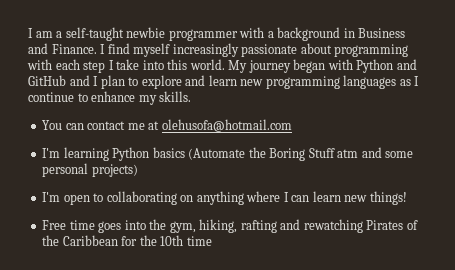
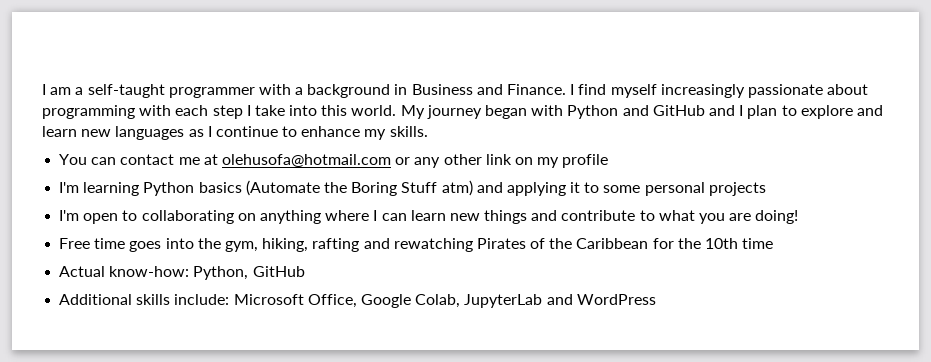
[126,27,166,38] newbie -> (165, 91) none
[265,76,340,89] programming -> (112, 133) none
(292, 125) none -> [395,154,609,168] or any other link on my profile
[337,147,382,158] atm and -> [441,180,600,196] atm) and applying it to
[91,164,138,177] projects) -> [708,182,766,196] projects
[369,191,407,205] things! -> [484,210,799,224] things and contribute to what you are doing!
(212, 241) none -> [59,266,305,280] [59,294,656,308] // Actual know-how: Python, GitHub // Additional skills include: Microsoft Office, Google Colab, JupyterLab and WordPress

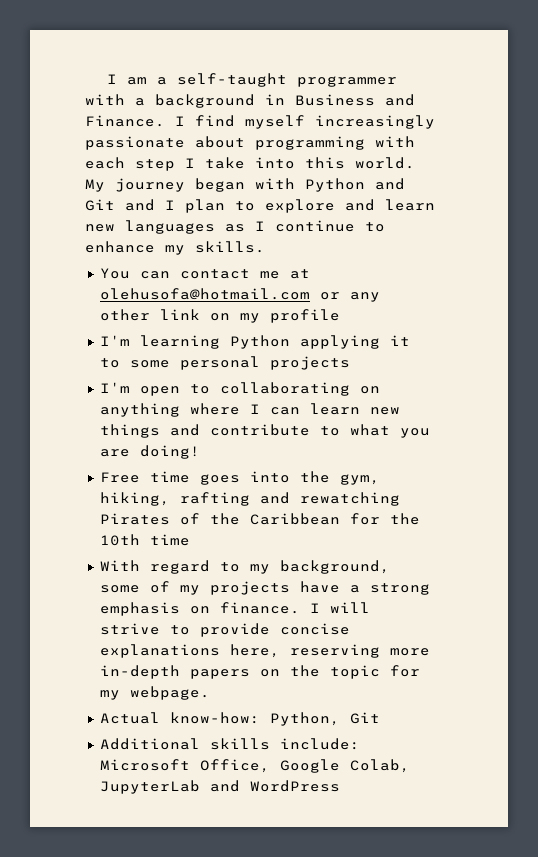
[652,105,705,116] GitHub -> [85,199,115,211] Git
[198,180,503,196] basics (Automate the Boring Stuff atm) and -> (290, 342) none
(774, 243) none -> [99,560,390,574] [99,581,430,595] [99,602,370,616] [99,623,350,637] [99,644,430,658] [99,665,420,679] [99,686,210,700] // With regard to my background, some of my projects have a strong emphasis on finance. I will strive to provide concise explanations here, reserving more in-depth papers on the topic for my webpage.
[252,266,305,277] GitHub -> [349,712,380,724] Git

